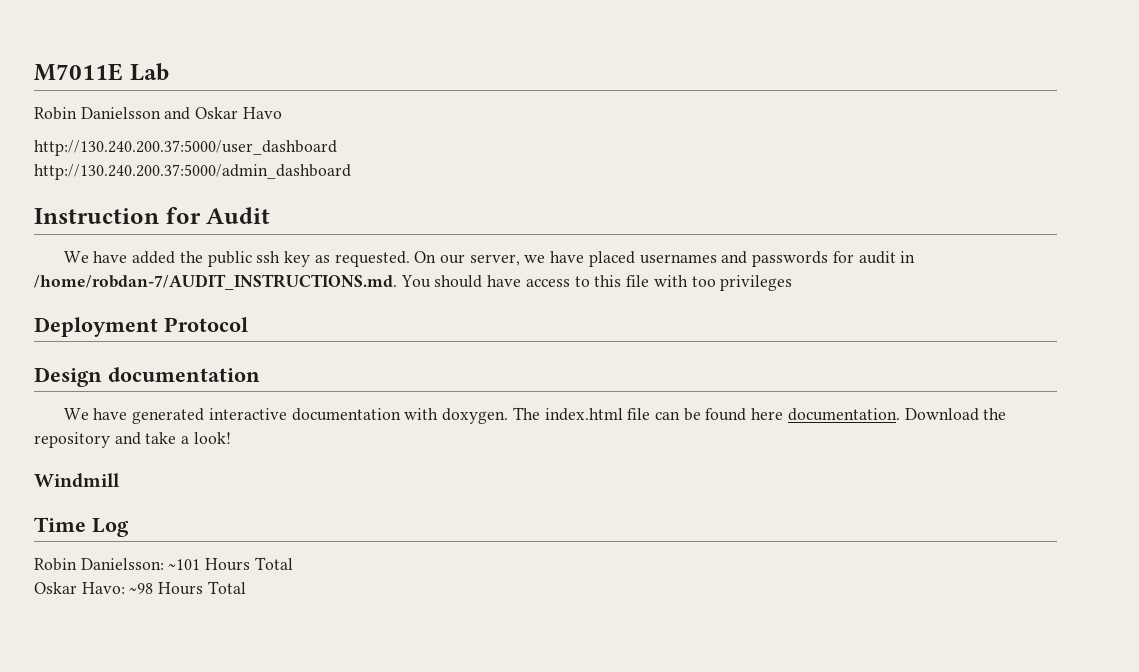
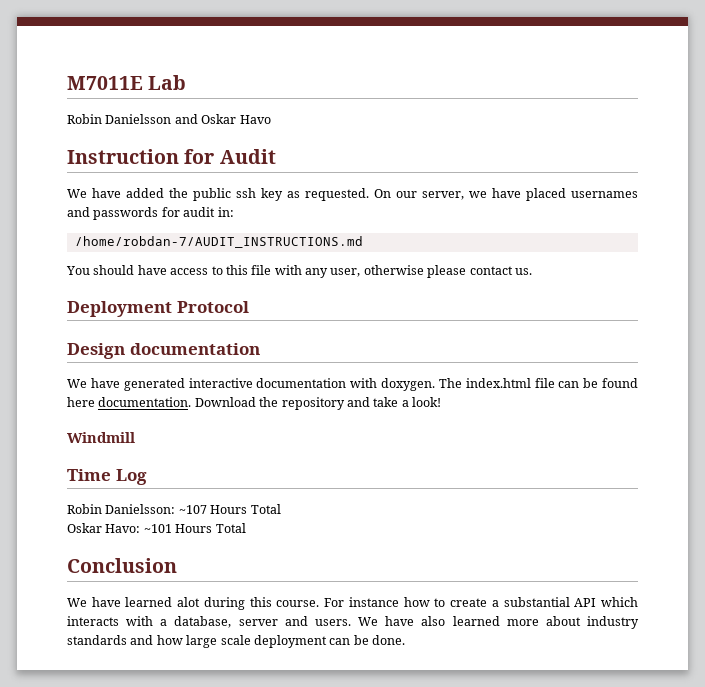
[34,140,337,156] [34,164,351,180] // http://130.240.200.37:5000/user_dashboard // http://130.240.200.37:5000/admin_dashboard -> (271, 119) none
[900,251,916,263] [34,274,397,290] in /home/robdan-7/AUDIT_INSTRUCTIONS.md. -> [217,207,234,217] [74,236,363,248] in: // /home/robdan-7/AUDIT_INSTRUCTIONS.md //
[691,275,793,291] too privileges -> [305,265,532,278] any user, otherwise please contact us.
[168,559,201,570] ~101 -> [178,505,207,514] ~107
[129,581,246,595] ~98 Hours Total -> [143,523,246,533] [67,558,177,573] [67,597,638,610] [67,616,639,629] [67,635,405,648] ~101 Hours Total // Conclusion // We have learned alot during this course. For instance how to create a substantial API which interacts with a database, server and users. We have also learned more about industry standards and how large scale deployment can be done.

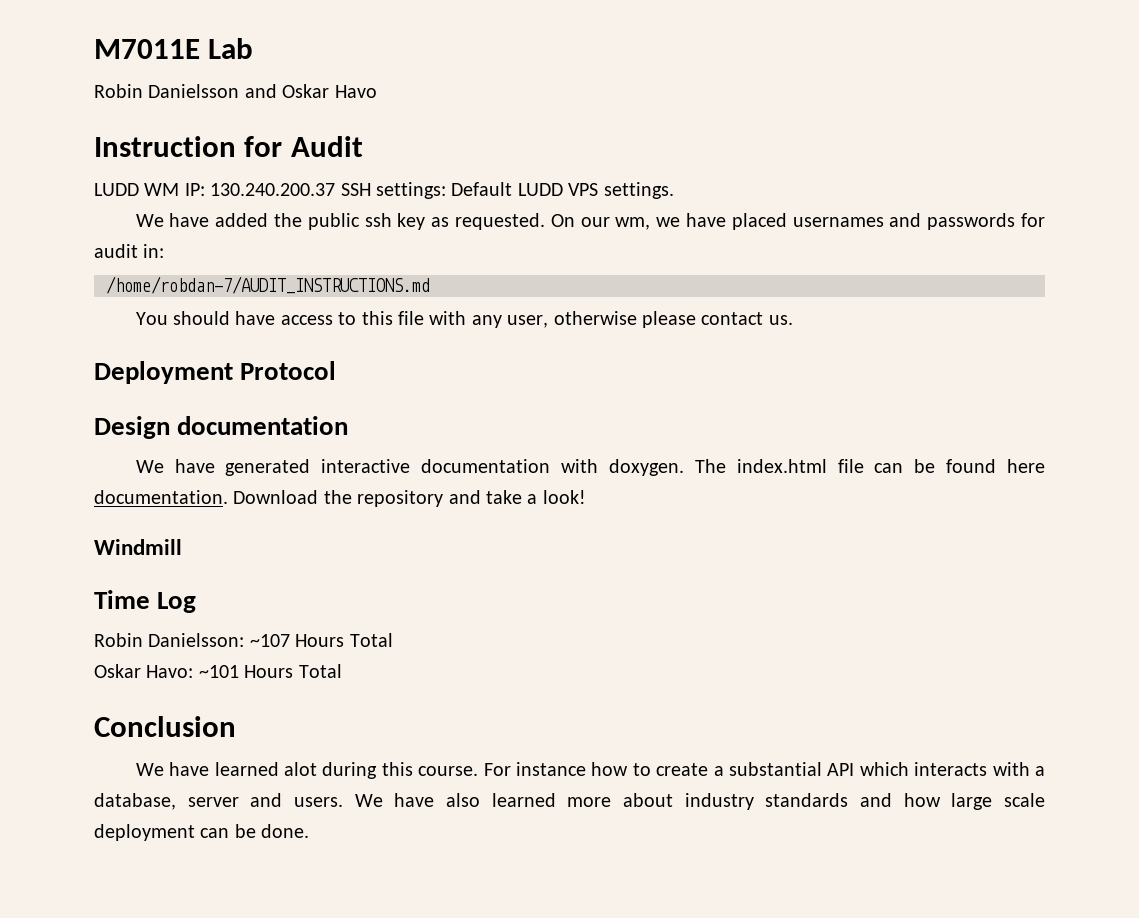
(276, 156) none -> [94,182,674,199] // LUDD WM IP: 130.240.200.37 SSH settings: Default LUDD VPS settings.
[422,191,464,200] server, -> [615,217,651,230] wm,

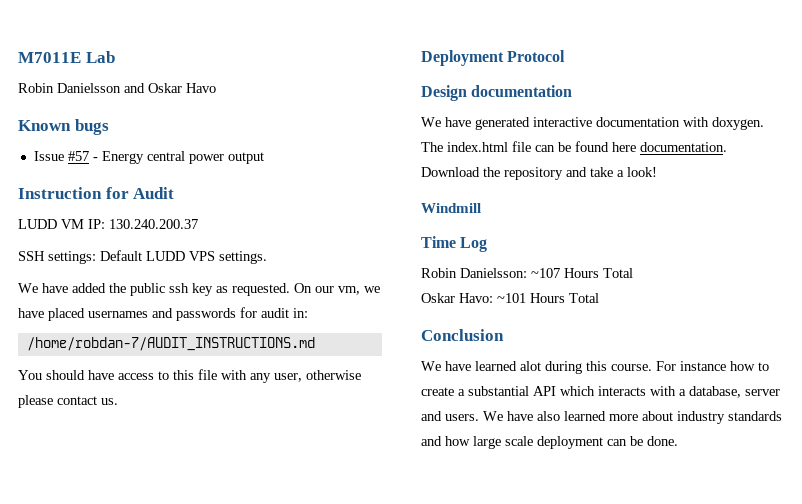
(377, 91) none -> [18,119,109,135] [33,151,264,164] // Known bugs // Issue #57 - Energy central power output
[144,183,180,196] WM -> [61,219,84,229] VM
(336, 189) none -> (198, 224) //
[615,217,651,230] wm, -> [338,286,360,295] vm,

